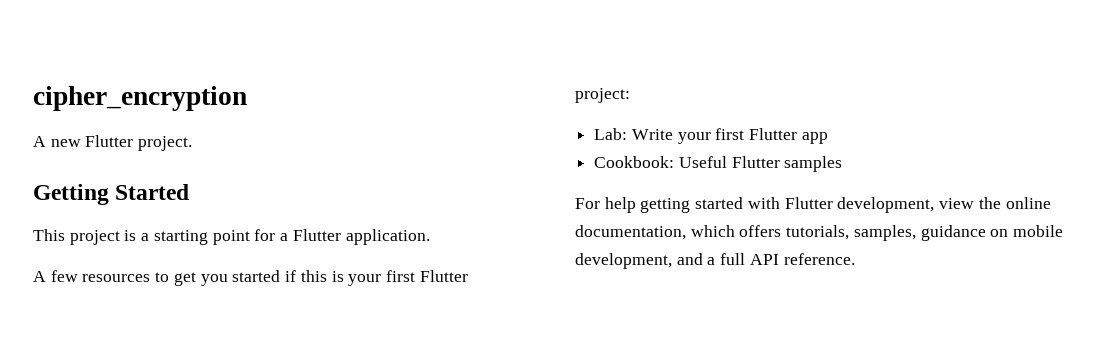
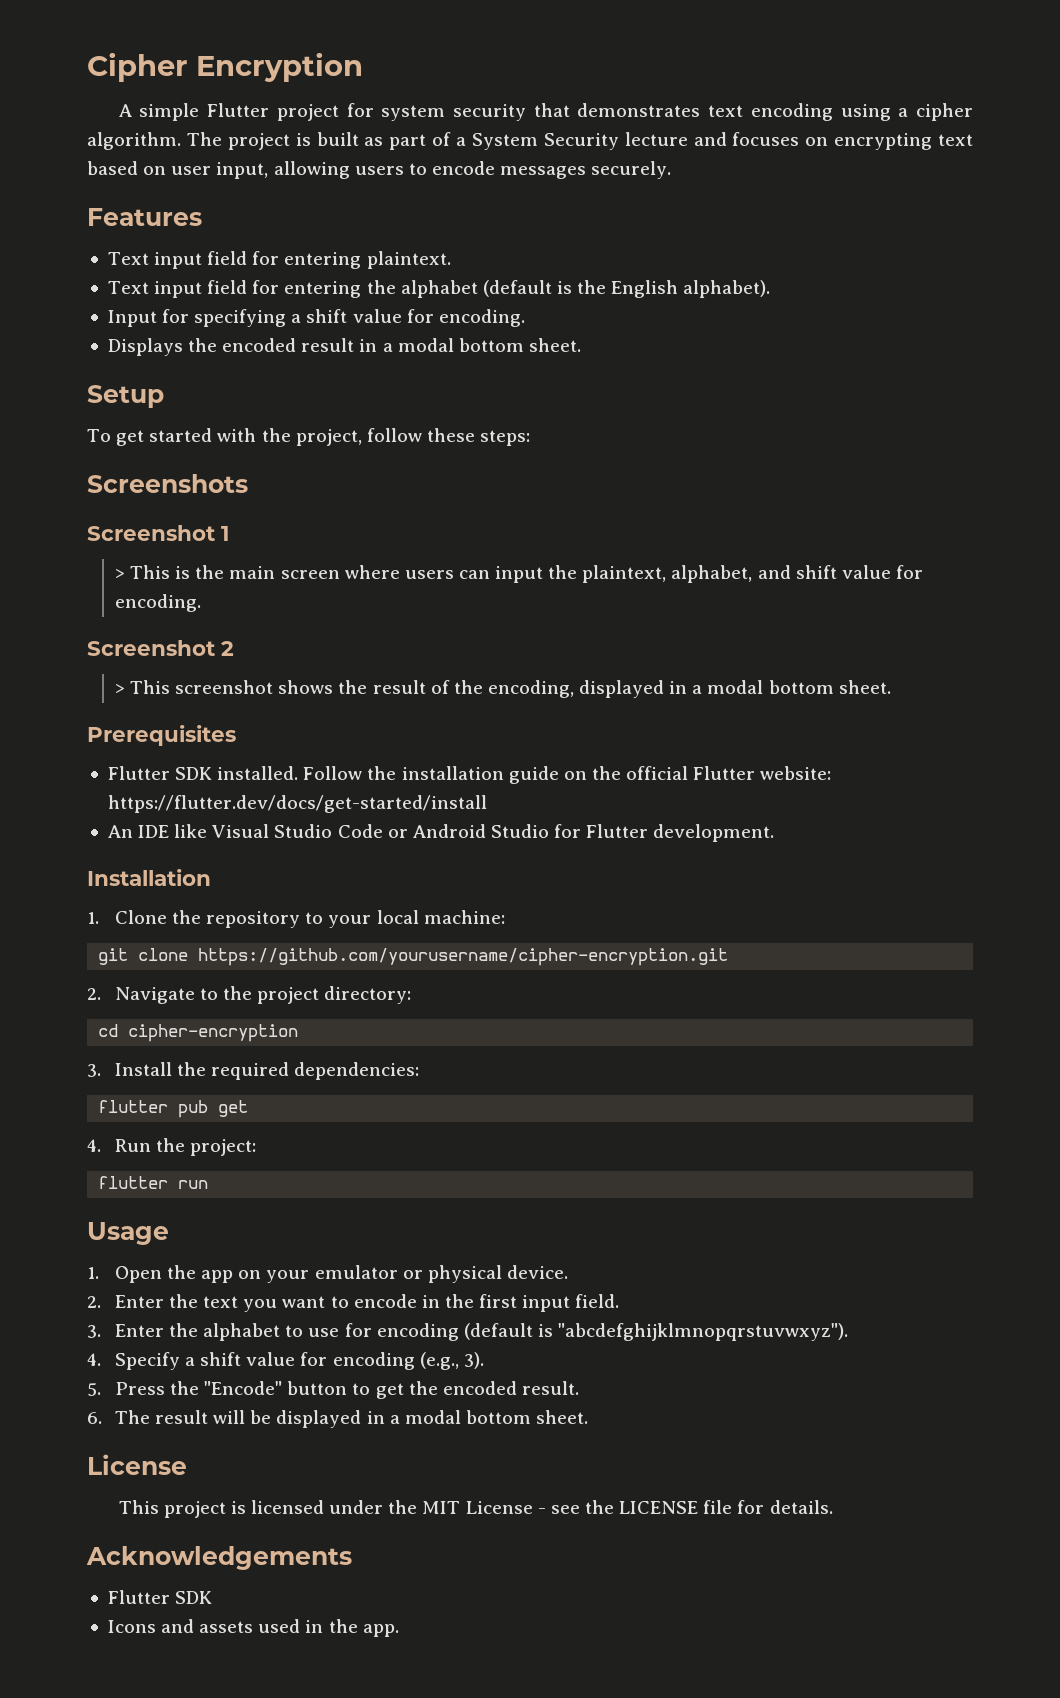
[33,86,247,111] [33,135,193,151] [33,184,190,205] [33,229,430,245] [33,270,468,286] [575,88,630,103] [594,128,828,144] [594,156,843,172] [575,197,1051,213] [575,225,1064,241] [575,253,855,269] cipher_encryption // A new Flutter project. // Getting Started // This project is a starting point for a Flutter application. // A few resources to get you started if this is your first Flutter project: // Lab: Write your first Flutter app // Cookbook: Useful Flutter samples // For help getting started with Flutter development, view the online documentation, which offers tutorials, samples, guidance on mobile development, and a full API reference. -> [87,52,363,82] [118,103,973,121] [87,132,973,150] [87,161,672,179] [87,208,202,226] [107,251,451,269] [107,280,771,298] [107,309,525,327] [107,338,581,356] [87,385,164,408] [87,428,531,446] [87,474,248,493] [87,525,229,541] [114,565,923,583] [114,594,201,612] [87,640,234,656] [114,680,891,698] [87,725,236,746] [107,766,832,784] [107,795,487,813] [107,824,775,842] [87,869,211,886] [87,910,505,928] [98,948,729,966] [87,986,412,1004] [98,1024,299,1042] [87,1062,420,1080] [98,1100,249,1118] [87,1138,257,1156] [98,1176,209,1189] [87,1222,169,1245] [87,1265,568,1283] [87,1294,620,1312] [87,1323,849,1341] [87,1352,484,1370] [87,1381,579,1399] [87,1410,589,1428] [87,1454,187,1475] [118,1500,833,1518] [86,1546,352,1570] [107,1590,213,1604] [107,1619,399,1637] Cipher Encryption // A simple Flutter project for system security that demonstrates text encoding using a cipher algorithm. The project is built as part of a System Security lecture and focuses on encrypting text based on user input, allowing users to encode messages securely. // Features // Text input field for entering plaintext. // Text input field for entering the alphabet (default is the English alphabet). // Input for specifying a shift value for encoding. // Displays the encoded result in a modal bottom sheet. // Setup // To get started with the project, follow these steps: // Screenshots // Screenshot 1 // > This is the main screen where users can input the plaintext, alphabet, and shift value for encoding. // Screenshot 2 // > This screenshot shows the result of the encoding, displayed in a modal bottom sheet. // Prerequisites // Flutter SDK installed. Follow the installation guide on the official Flutter website: https://flutter.dev/docs/get-started/install // An IDE like Visual Studio Code or Android Studio for Flutter development. // Installation // 1. Clone the repository to your local machine: // git clone https://github.com/yourusername/cipher-encryption.git // 2. Navigate to the project directory: // cd cipher-encryption // 3. Install the required dependencies: // flutter pub get // 4. Run the project: // flutter run // Usage // 1. Open the app on your emulator or physical device. // 2. Enter the text you want to encode in the first input field. // 3. Enter the alphabet to use for encoding (default is "abcdefghijklmnopqrstuvwxyz"). // 4. Specify a shift value for encoding (e.g., 3). // 5. Press the "Encode" button to get the encoded result. // 6. The result will be displayed in a modal bottom sheet. // License // This project is licensed under the MIT License - see the LICENSE file for details. // Acknowledgements // Flutter SDK // Icons and assets used in the app.

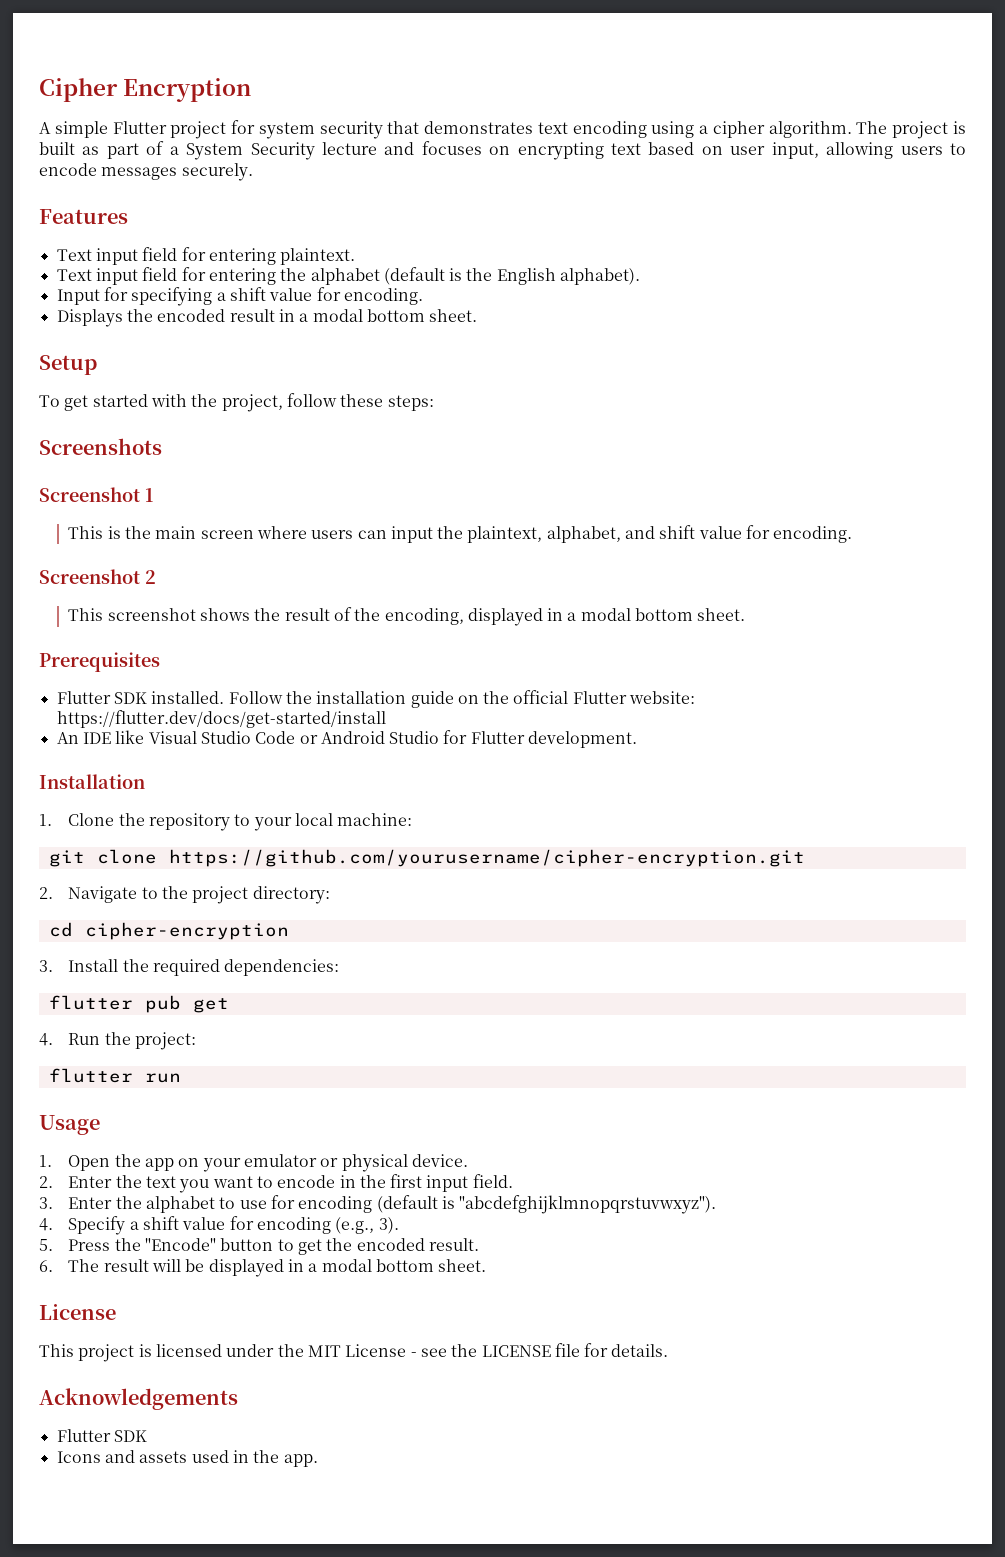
[114,569,125,579] > -> (153, 495) none
[114,684,125,694] > -> (156, 577) none

